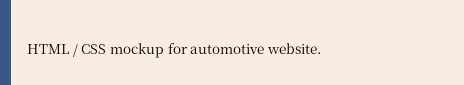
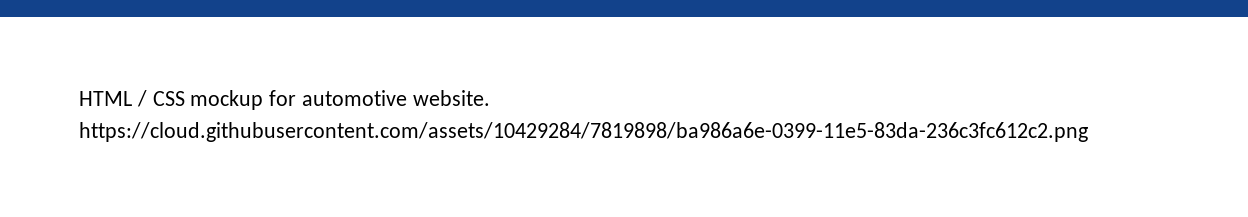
(321, 48) none -> [79,122,1088,142] https://cloud.githubusercontent.com/assets/10429284/7819898/ba986a6e-0399-11e5-83da-236c3fc612c2.png

